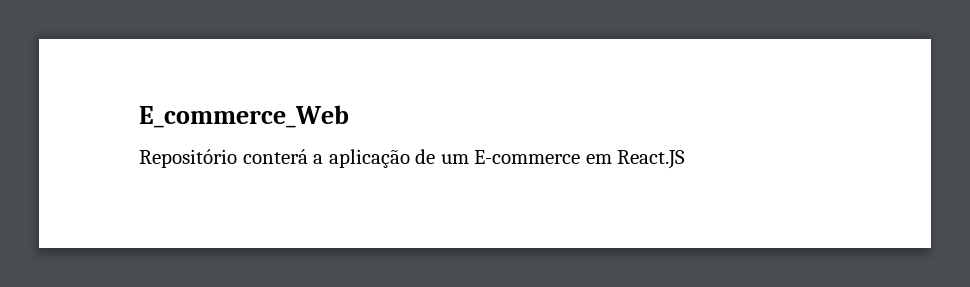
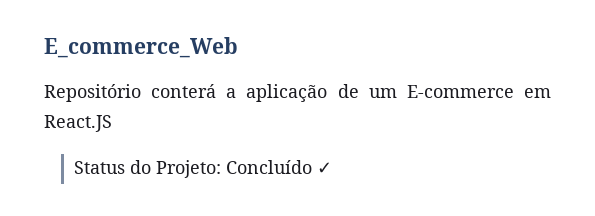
(686, 159) none -> [73,160,332,178] // Status do Projeto: Concluído ✓

